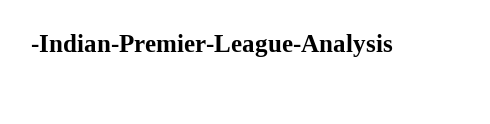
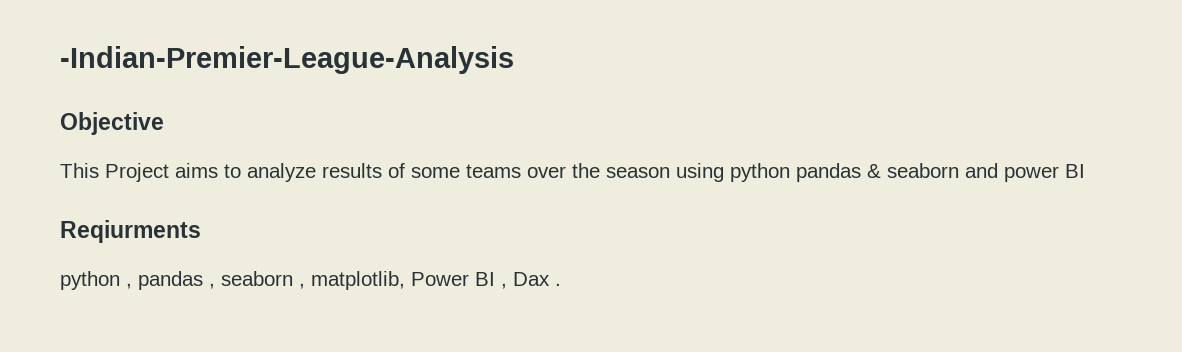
(393, 45) none -> [60,112,164,135] [60,163,1085,182] [60,220,201,243] [60,271,561,290] // Objective // This Project aims to analyze results of some teams over the season using python pandas & seaborn and power BI // Reqiurments // python , pandas , seaborn , matplotlib, Power BI , Dax .

